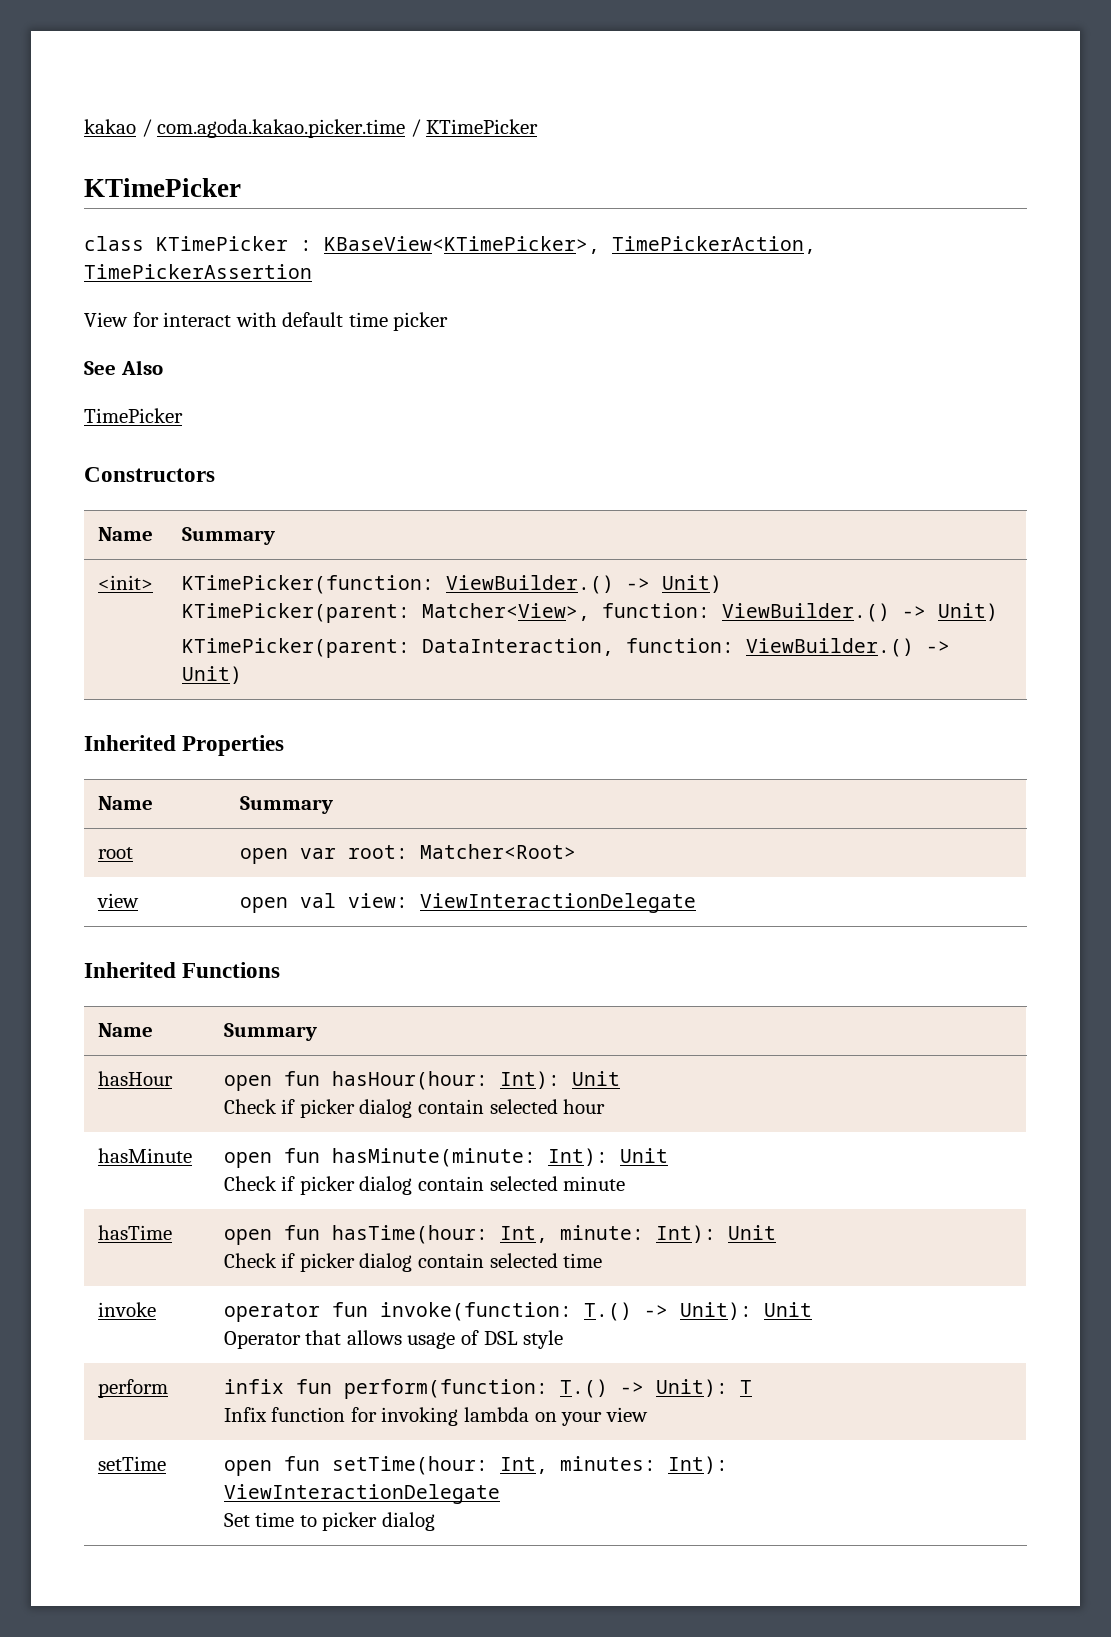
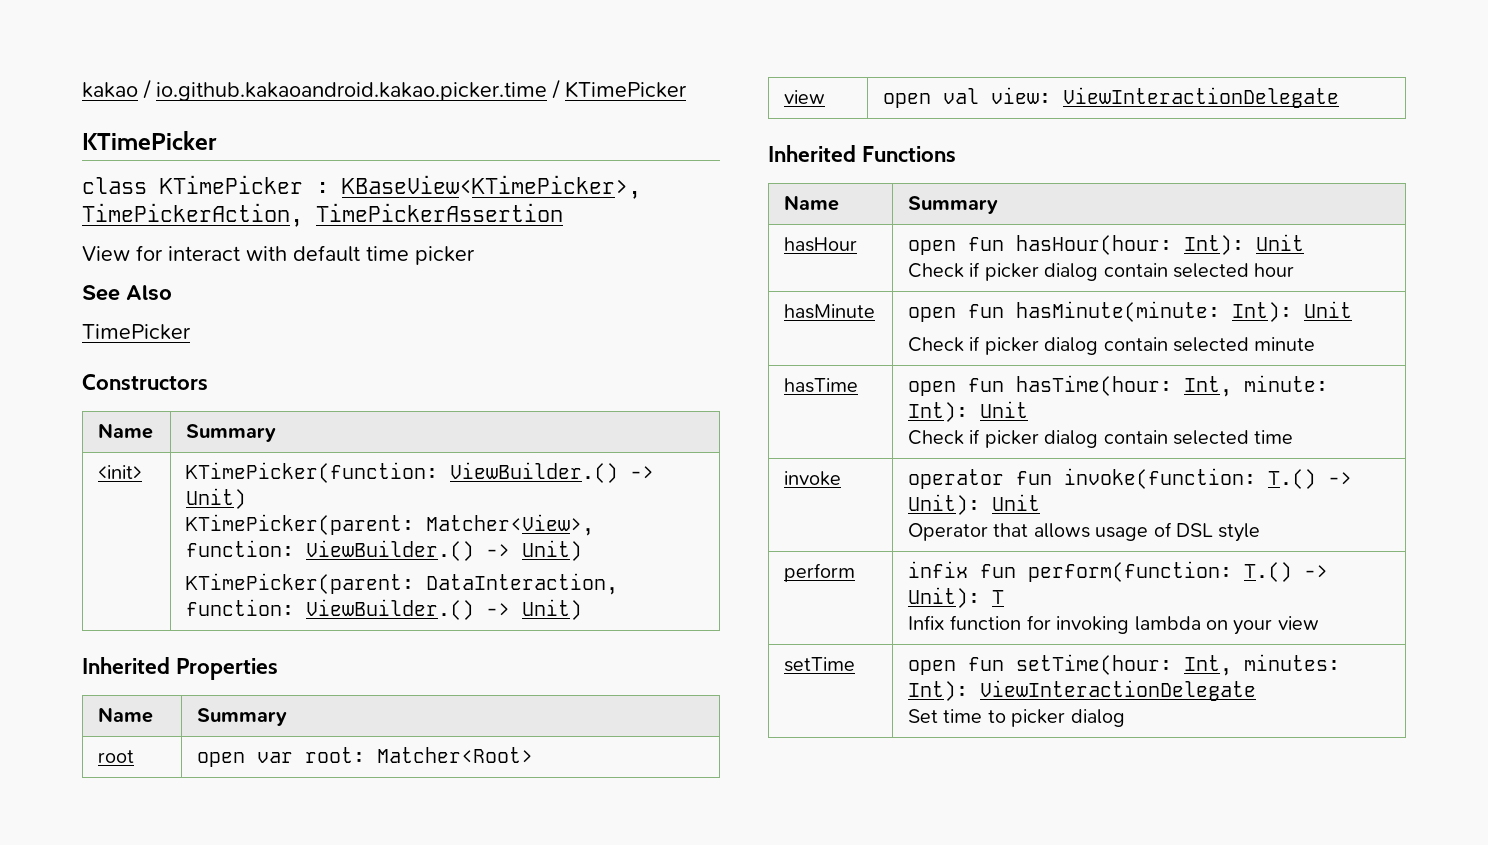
[157,119,406,138] com.agoda.kakao.picker.time -> [156,82,547,101] io.github.kakaoandroid.kakao.picker.time

